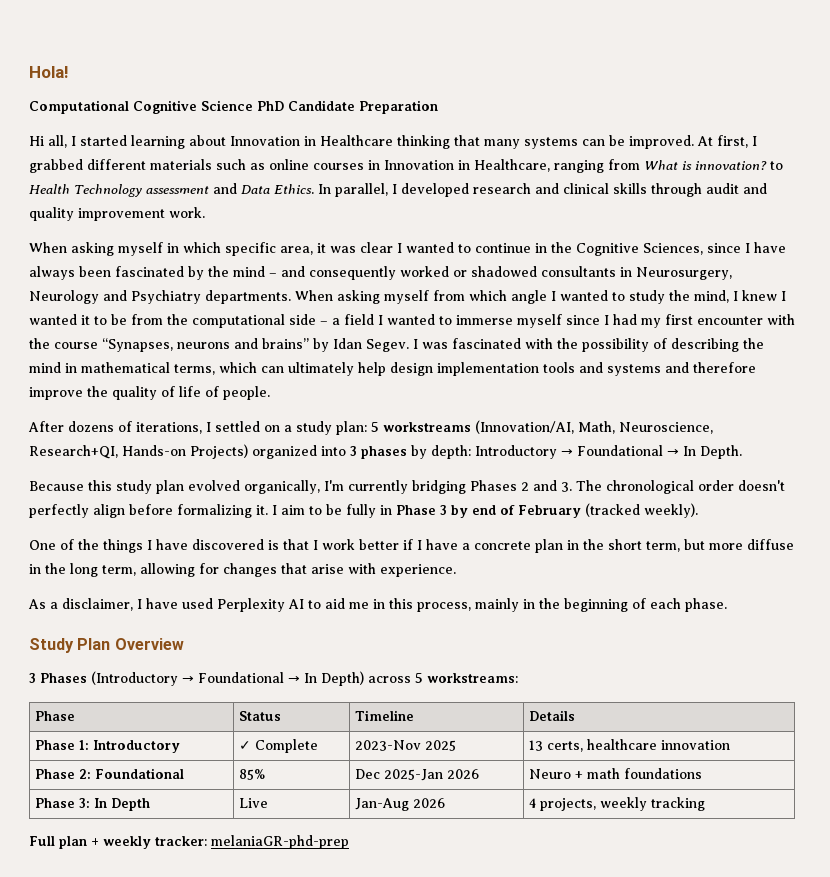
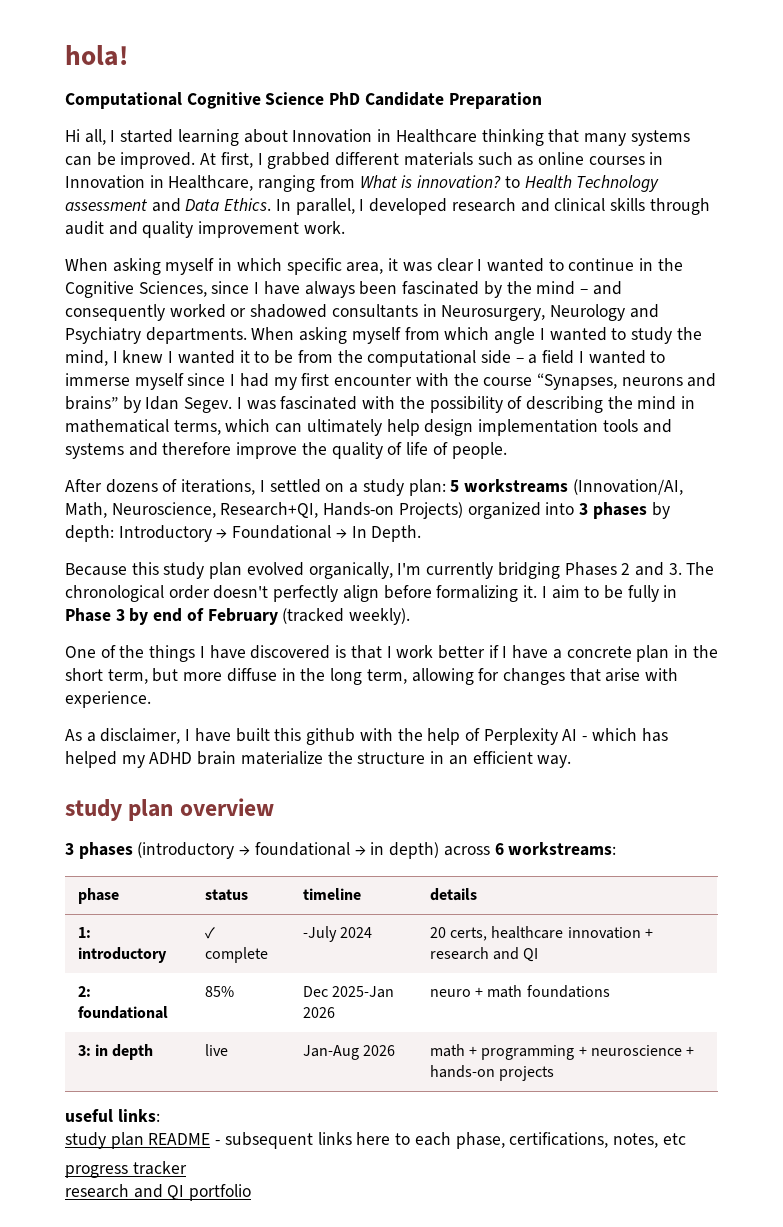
[29,66,68,78] Hola! -> [65,45,128,66] hola!
[182,598,727,612] [29,638,184,653] [29,671,518,686] [35,711,76,721] [239,711,282,721] [355,710,415,721] [529,710,576,721] [35,740,181,753] [239,739,319,753] [355,740,457,751] [529,739,731,752] [35,768,185,779] used Perplexity AI to aid me in this process, mainly in the beginning of each phase. // Study Plan Overview // 3 Phases (Introductory → Foundational → In Depth) across 5 workstreams: // Phase | Status | Timeline | Details // Phase 1: Introductory | ✓ Complete | 2023-Nov 2025 | 13 certs, healthcare innovation // Phase 2: Foundational -> [235,728,668,745] [65,751,572,768] [65,798,274,821] [65,842,617,859] [77,888,119,904] [204,889,248,901] [302,888,361,900] [429,888,477,901] [77,927,91,938] [77,947,167,963] [204,927,215,939] [204,947,268,963] [302,926,373,942] [429,926,653,941] [429,947,539,962] [77,986,91,997] [77,1006,168,1019] built this github with the help of Perplexity AI - which has helped my ADHD brain materialize the structure in an efficient way. // study plan overview // 3 phases (introductory → foundational → in depth) across 6 workstreams: // phase | status | timeline | details // 1: introductory | ✓ complete | -July 2024 | 20 certs, healthcare innovation + research and QI // 2: foundational
[529,769,572,779] Neuro -> [429,989,471,997] neuro
[35,798,151,811] [239,798,269,808] [355,798,446,811] [529,797,706,811] [29,835,349,849] Phase 3: In Depth | Live | Jan-Aug 2026 | 4 projects, weekly tracking // Full plan + weekly tracker: melaniaGR-phd-prep -> [77,1044,154,1060] [204,1044,228,1056] [302,1045,396,1060] [429,1044,695,1060] [429,1065,555,1081] [65,1109,160,1122] [65,1132,686,1149] [65,1161,187,1178] [65,1184,252,1201] 3: in depth | live | Jan-Aug 2026 | math + programming + neuroscience + hands-on projects // useful links: // study plan README - subsequent links here to each phase, certifications, notes, etc // progress tracker // research and QI portfolio

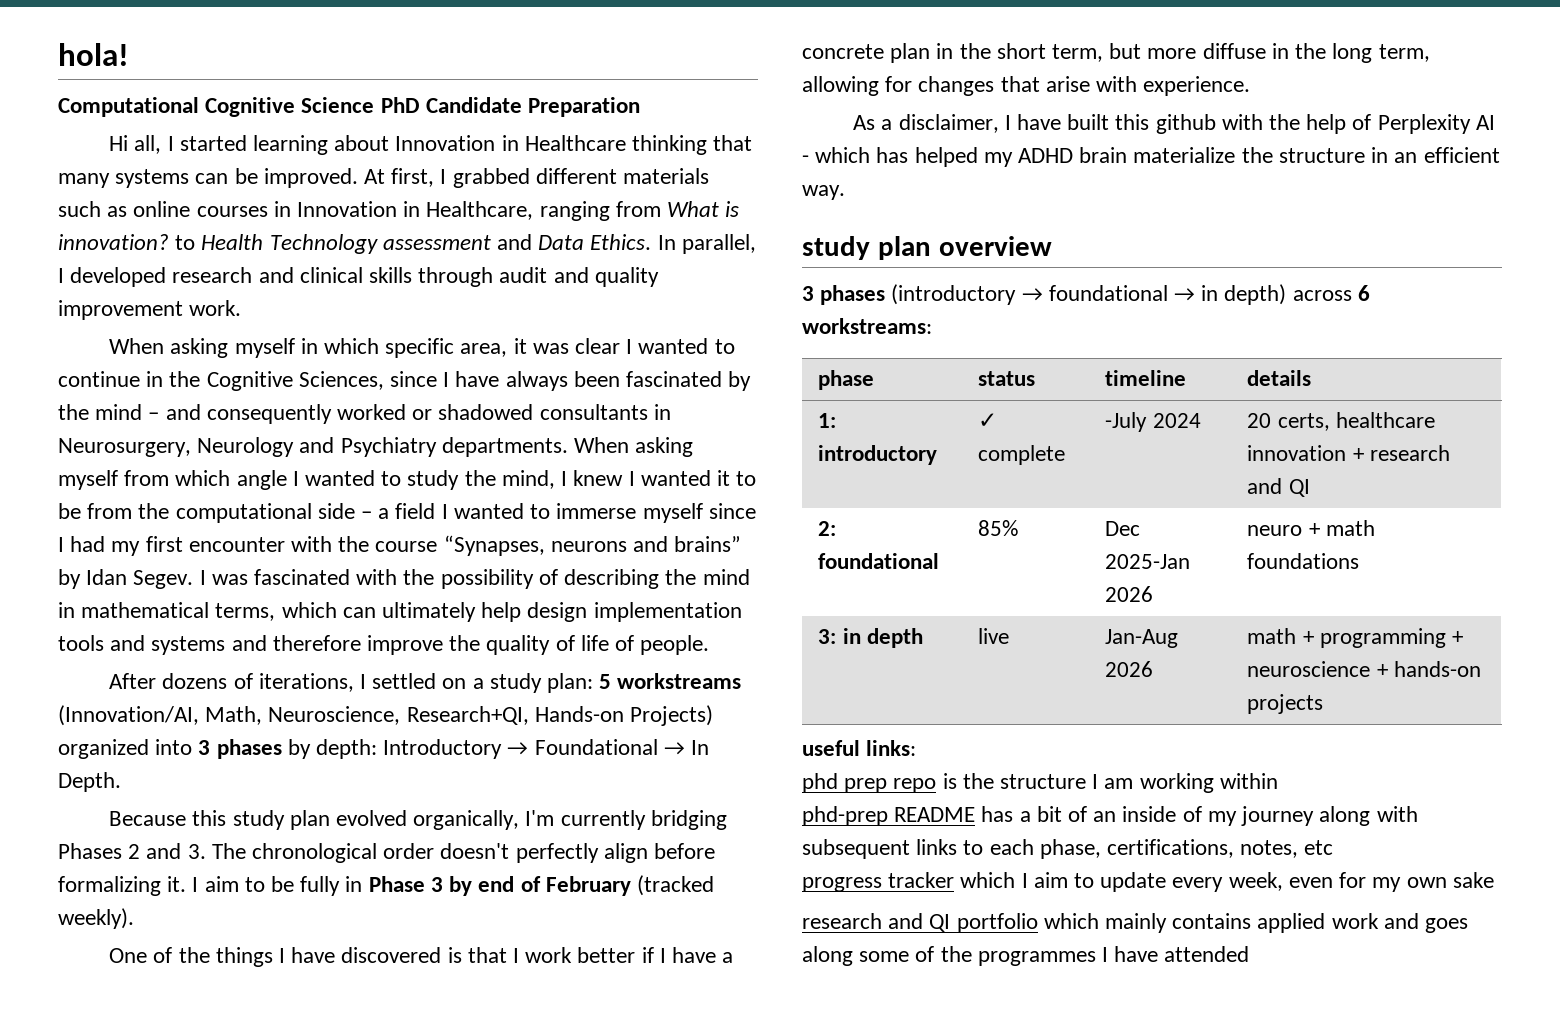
[65,1132,221,1149] study plan README - -> [802,773,1278,793] [802,806,1418,826] phd prep repo is the structure I am working within // phd-prep README has a bit of an inside of my journey along with
[356,1132,391,1145] here -> (958, 847) none
[65,1184,252,1201] // research and QI portfolio -> [960,872,1494,892] [802,913,1469,933] [802,946,1250,966] which I aim to update every week, even for my own sake // research and QI portfolio which mainly contains applied work and goes along some of the programmes I have attended

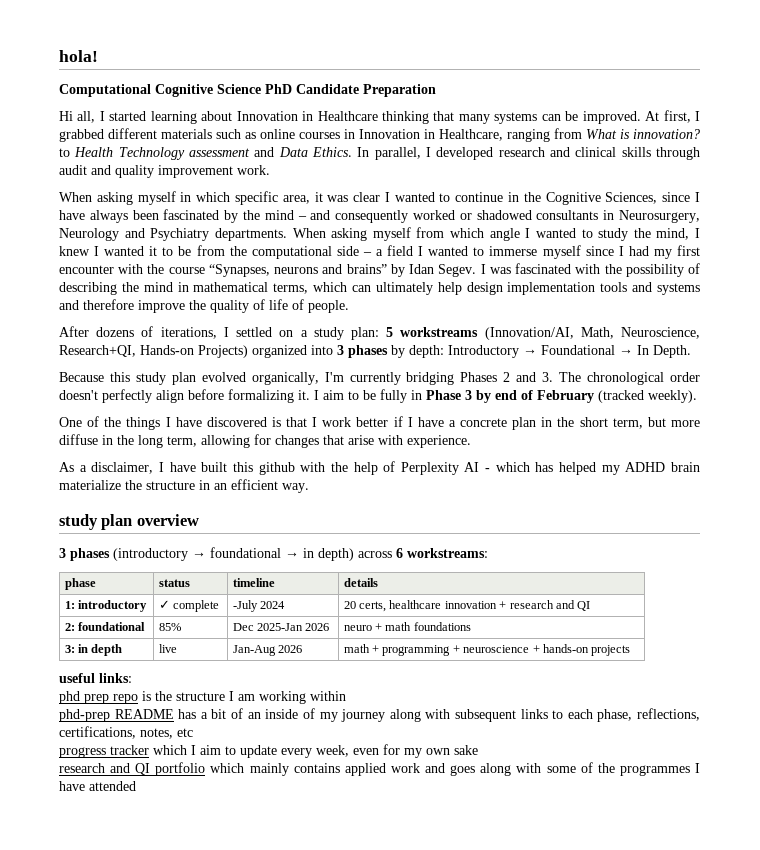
(1101, 849) none -> [636,708,700,721] reflections,
(853, 956) none -> [516,763,542,773] with

